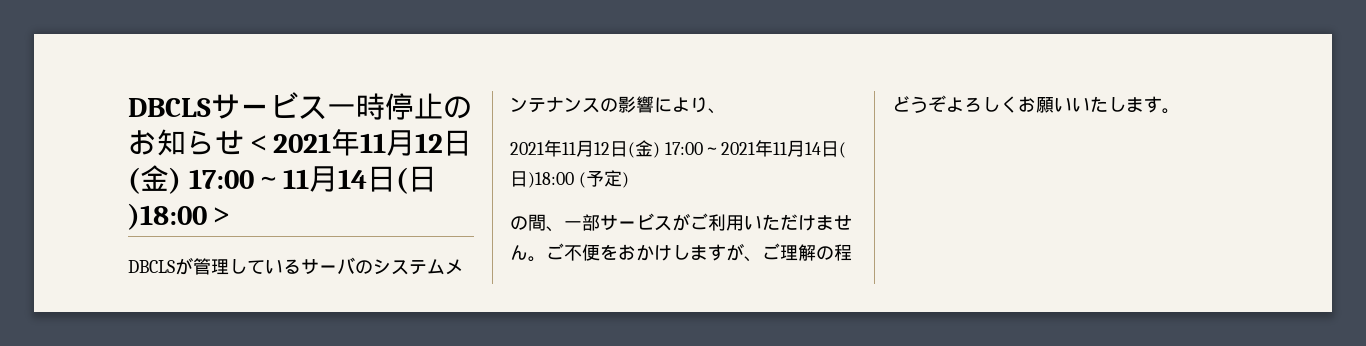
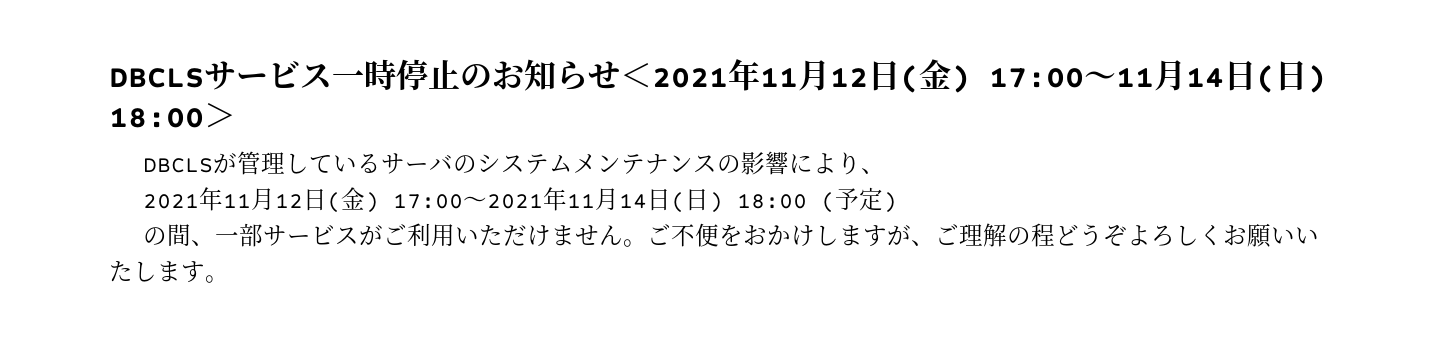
[128,203,207,230] )18:00 -> [1307,65,1326,93] [109,107,204,128] ) 18:00
[528,172,574,188] )18:00 -> [709,192,808,213] ) 18:00

